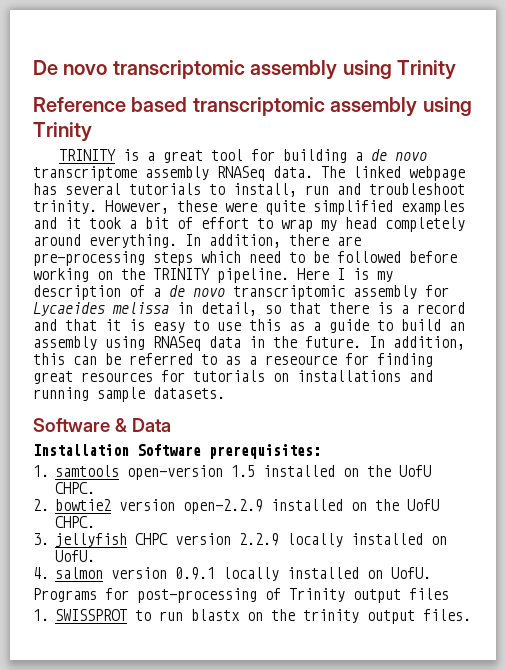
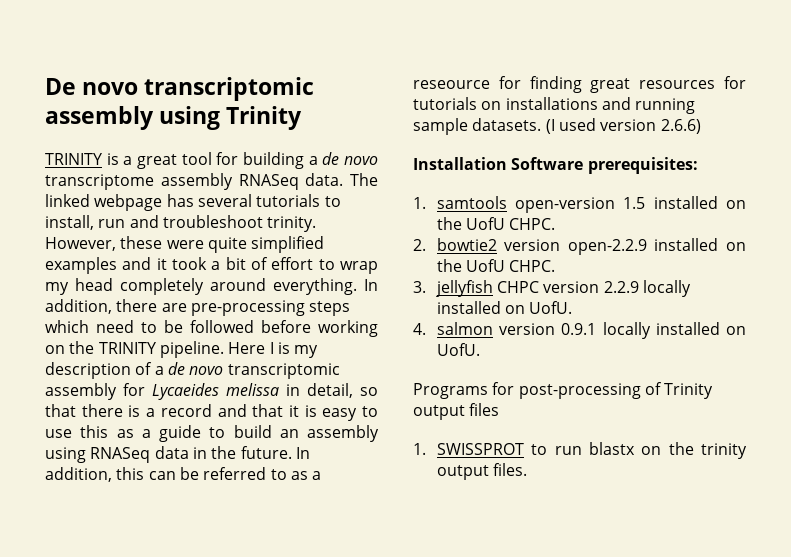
[33,97,472,117] [33,122,92,142] // Reference based transcriptomic assembly using Trinity -> (303, 118) none
[33,418,171,432] // Software & Data -> [545,118,701,134] (I used version 2.6.6)

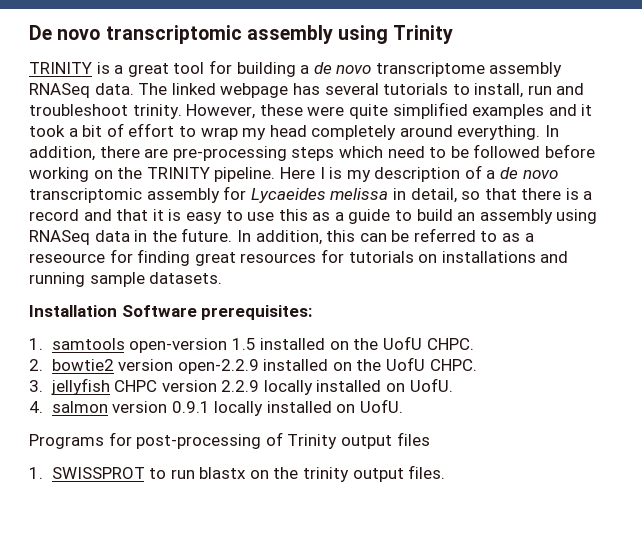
[545,118,701,134] (I used version 2.6.6) -> (223, 278) none

